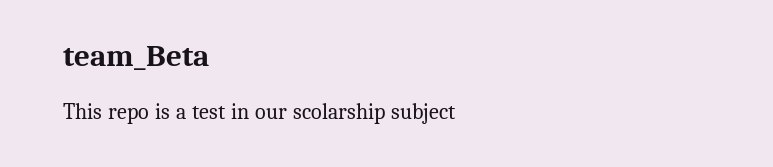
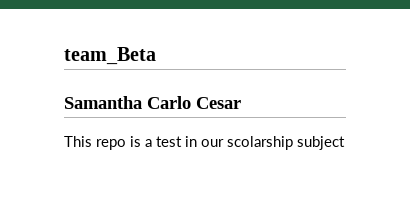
(209, 58) none -> [64,96,241,109] // Samantha Carlo Cesar

